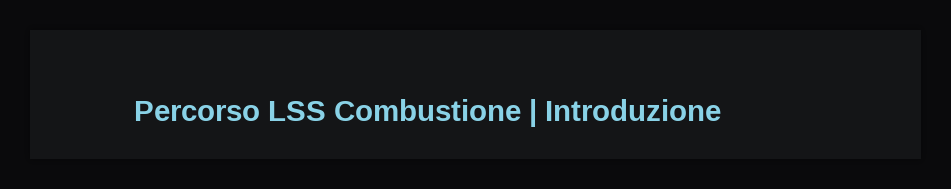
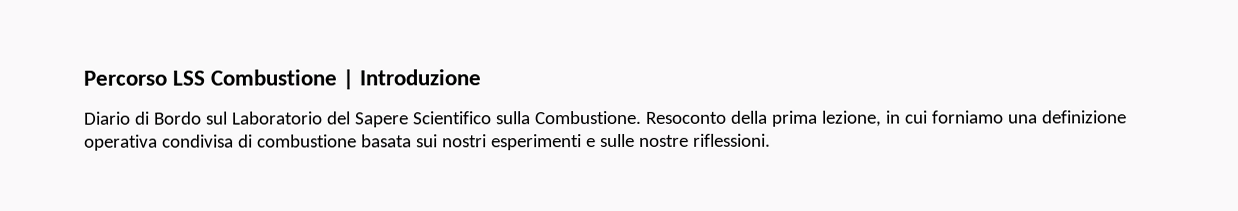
(721, 110) none -> [84,110,1127,128] [84,133,771,151] // Diario di Bordo sul Laboratorio del Sapere Scientifico sulla Combustione. Resoconto della prima lezione, in cui forniamo una definizione operativa condivisa di combustione basata sui nostri esperimenti e sulle nostre riflessioni.

